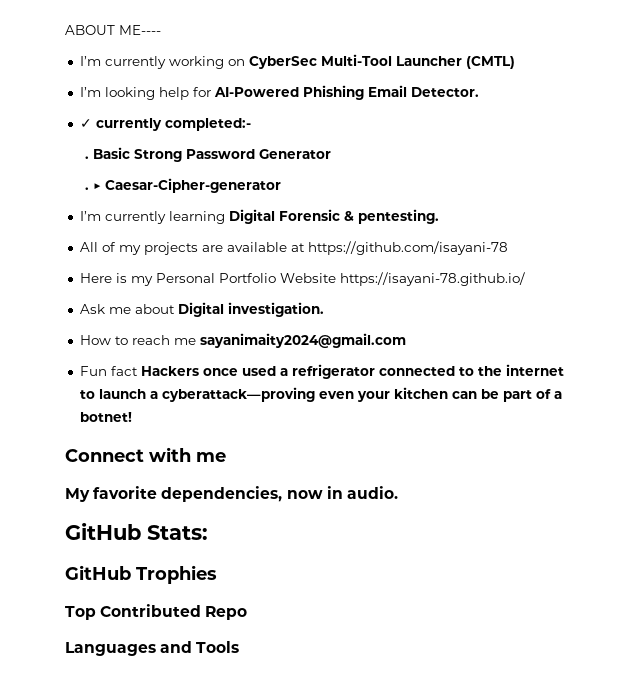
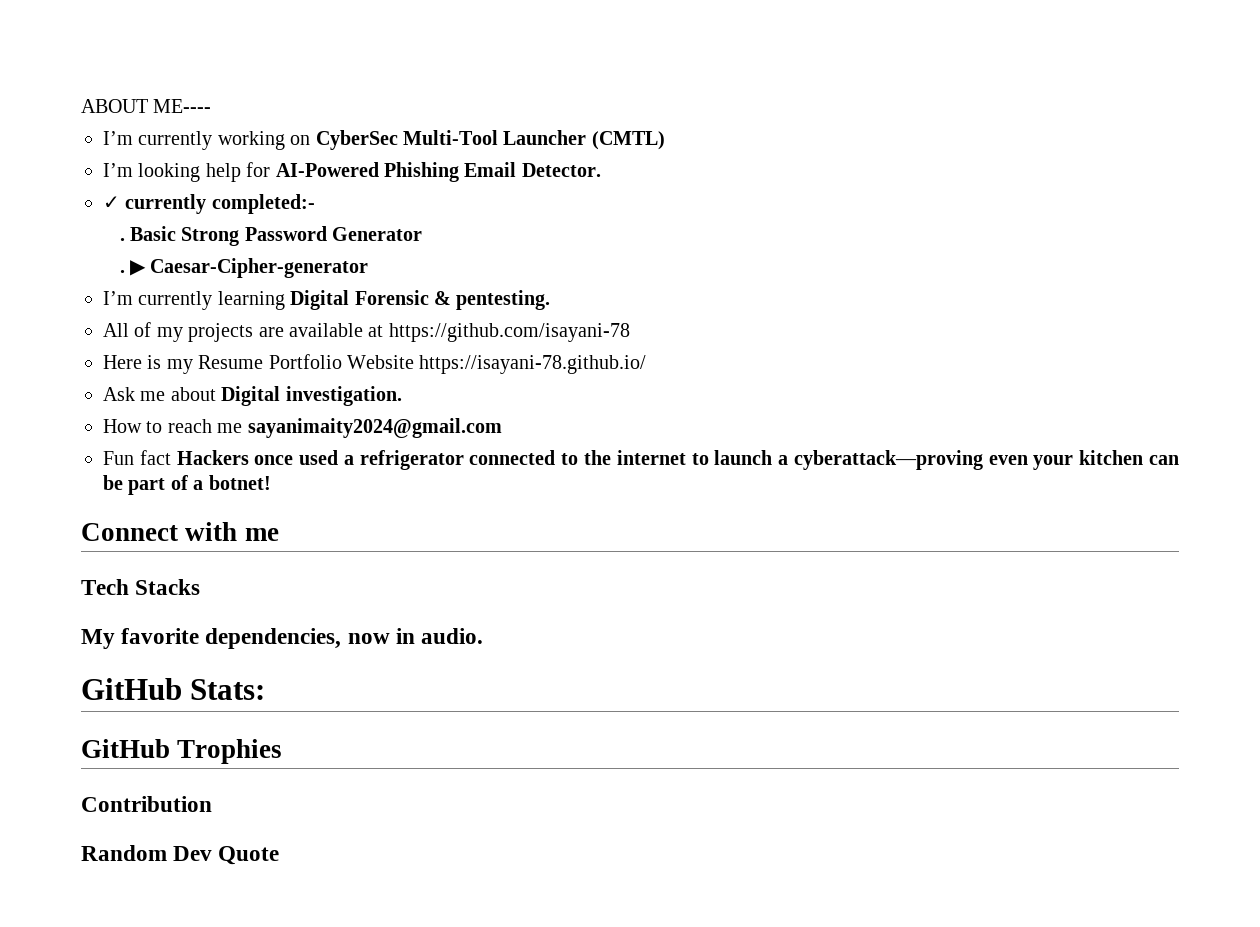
[155,273,215,283] Personal -> [198,355,264,369] Resume
(226, 457) none -> [81,579,201,595] // Tech Stacks
[65,604,248,620] [65,641,240,656] Top Contributed Repo // Languages and Tools -> [81,796,212,812] [81,845,280,865] Contribution // Random Dev Quote

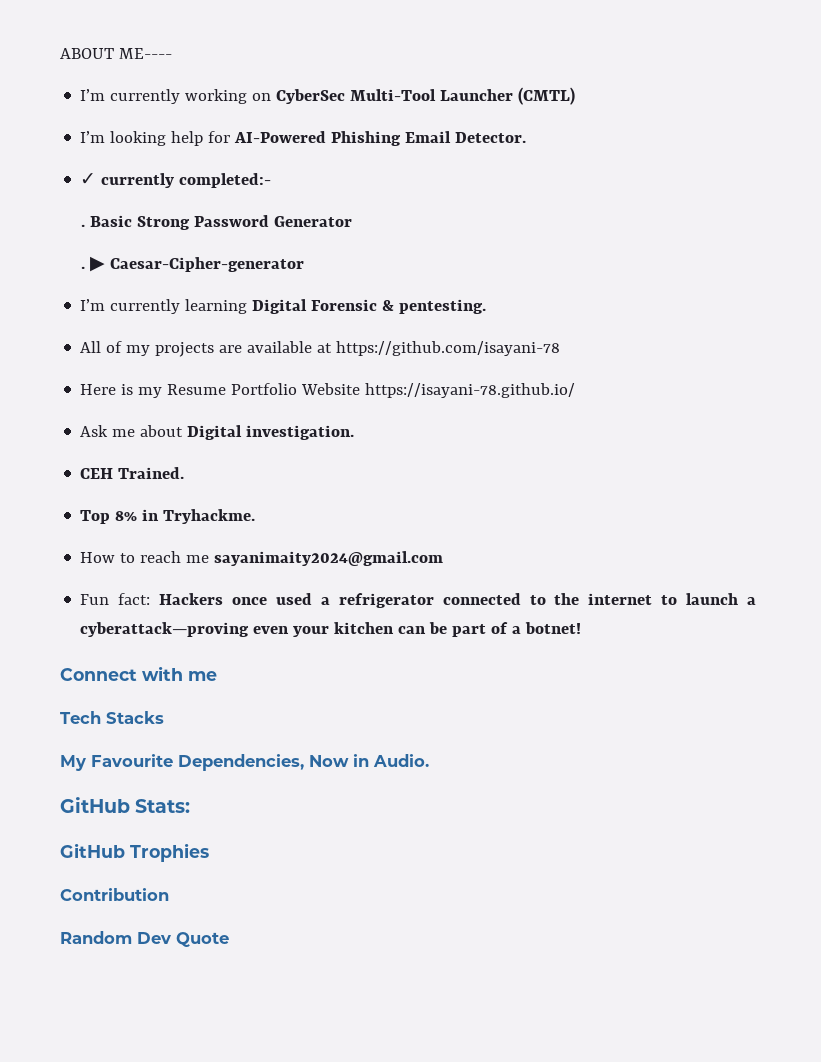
(402, 396) none -> [80,467,185,479] [80,509,256,524] // CEH Trained. // Top 8% in Tryhackme.
[139,450,171,465] fact -> [118,593,151,605] fact:
[121,628,484,649] favorite dependencies, now in audio. -> [91,754,429,771] Favourite Dependencies, Now in Audio.

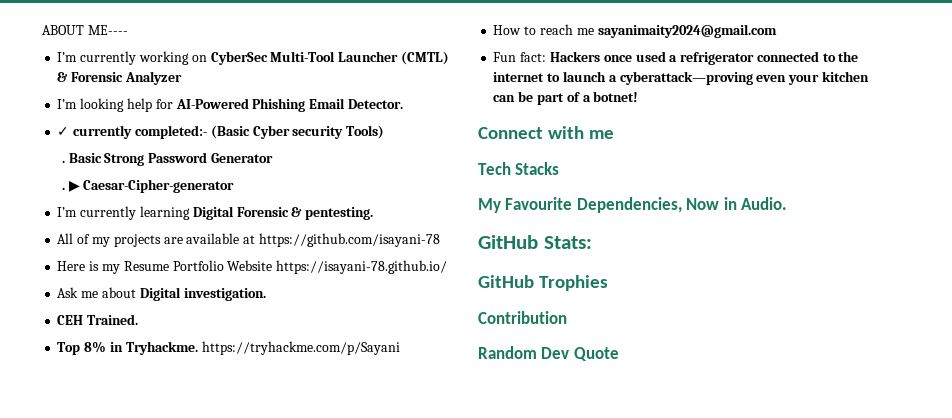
(576, 96) none -> [57,71,182,85] & Forensic Analyzer
(272, 180) none -> [210,125,385,139] (Basic Cyber security Tools)
(256, 516) none -> [201,341,400,355] https://tryhackme.com/p/Sayani

